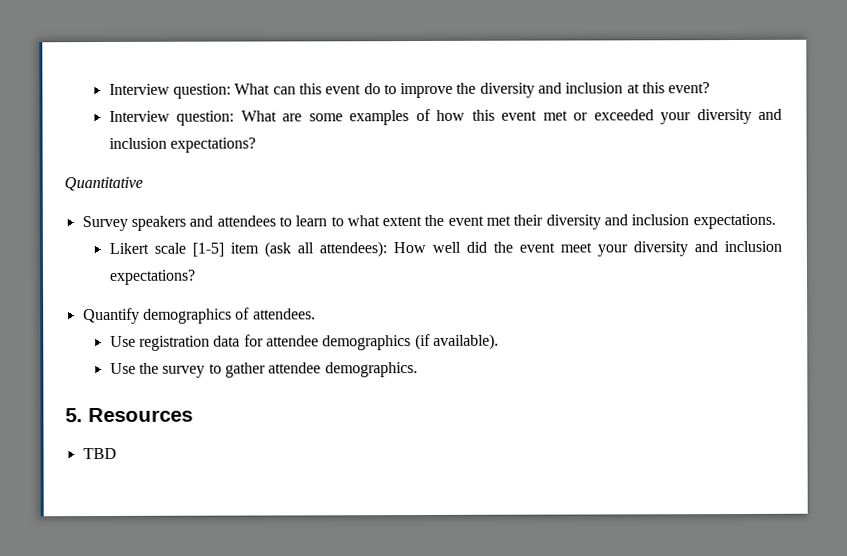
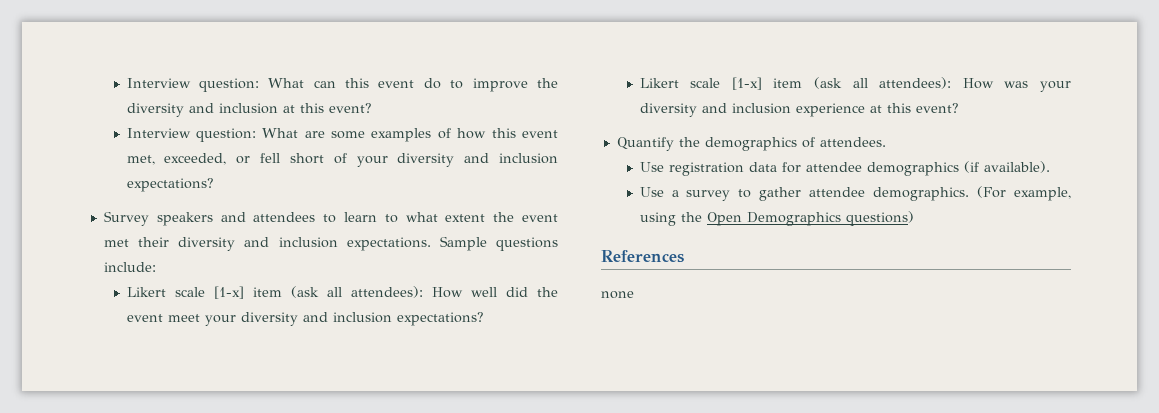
[542,108,783,125] [108,137,256,153] [64,176,143,192] met or exceeded your diversity and inclusion expectations? // Quantitative -> [126,153,558,167] [126,178,214,192] met, exceeded, or fell short of your diversity and inclusion expectations?
[108,242,224,257] // Likert scale [1-5] -> [439,236,558,251] [103,262,156,272] [126,286,244,299] Sample questions include: // Likert scale [1-x]
(196, 277) none -> [639,77,1071,92] [639,103,959,117] // Likert scale [1-x] item (ask all attendees): How was your diversity and inclusion experience at this event?
(140, 316) none -> [678,137,700,147] the
[138,362,159,374] the -> [671,190,679,197] a
[65,407,193,423] [82,447,117,460] // 5. Resources // TBD -> [977,186,1071,201] [639,211,914,226] [601,250,684,263] [601,291,634,299] (For example, using the Open Demographics questions) // References // none

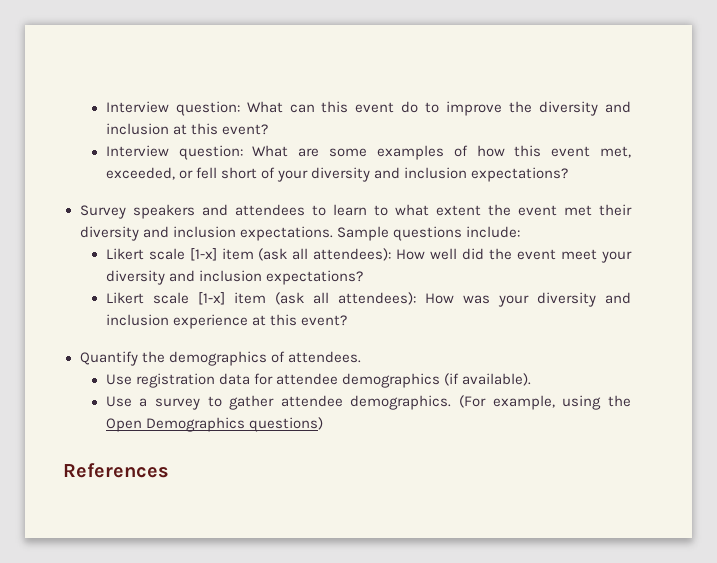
[601,291,634,299] // none -> (169, 470) none

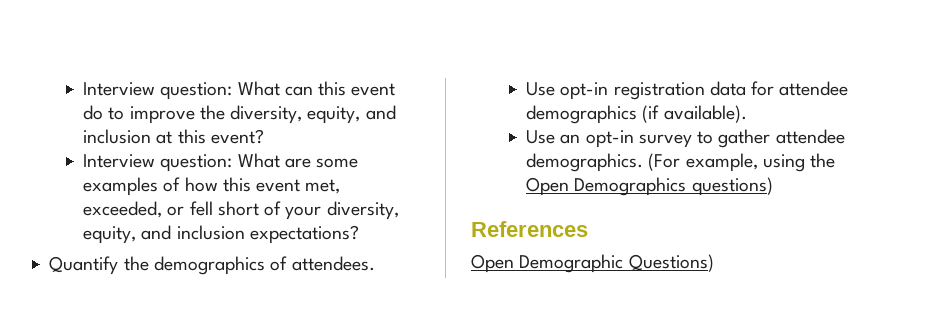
[539,101,599,116] diversity -> [230,105,361,124] diversity, equity,
[310,167,569,182] [79,204,633,219] [79,226,520,241] [105,248,633,263] [105,270,363,285] [105,292,631,307] [105,314,347,329] diversity and inclusion expectations? // Survey speakers and attendees to learn to what extent the event met their diversity and inclusion expectations. Sample questions include: // Likert scale [1-x] item (ask all attendees): How well did the event meet your diversity and inclusion expectations? // Likert scale [1-x] item (ask all attendees): How was your diversity and inclusion experience at this event? -> [326,201,399,220] [83,225,359,244] diversity, equity, and inclusion expectations?
(132, 379) none -> [560,82,609,100] opt-in
[139,398,148,407] a -> [560,130,634,148] an opt-in
(169, 470) none -> [471,254,714,273] // Open Demographic Questions)

